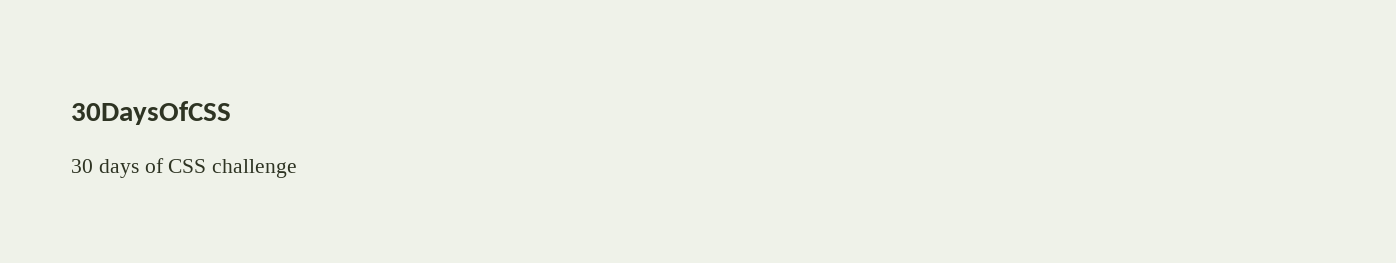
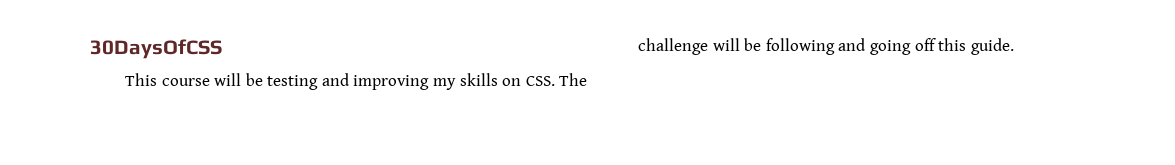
[71,158,298,178] 30 days of CSS challenge -> [124,73,588,90] [638,38,1014,55] This course will be testing and improving my skills on CSS. The challenge will be following and going off this guide.

